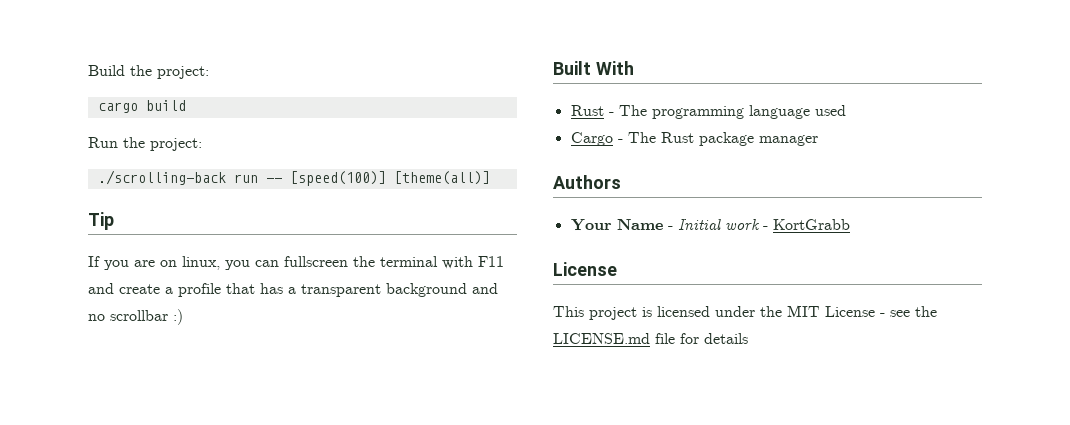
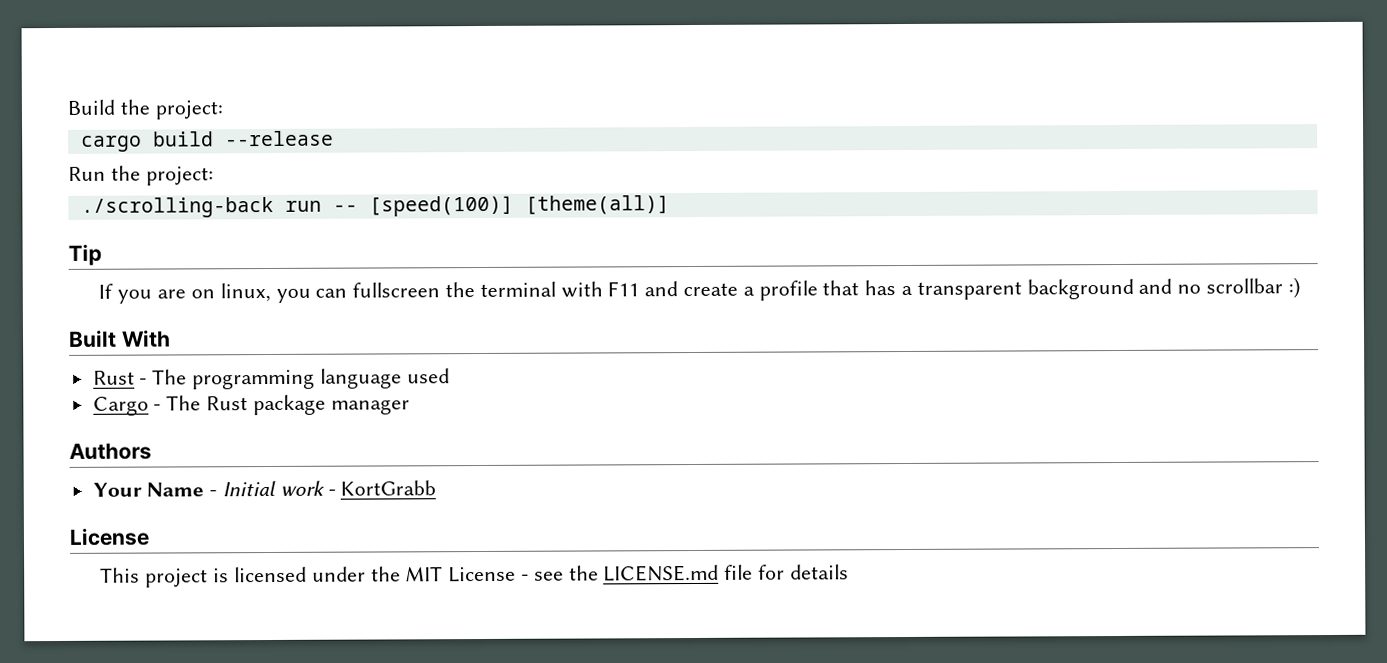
(186, 105) none -> [224,130,334,147] --release

